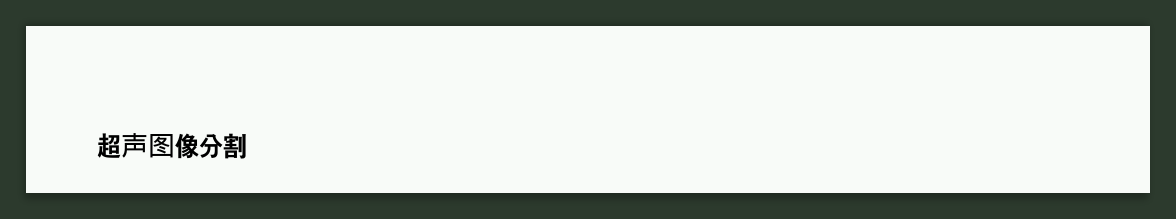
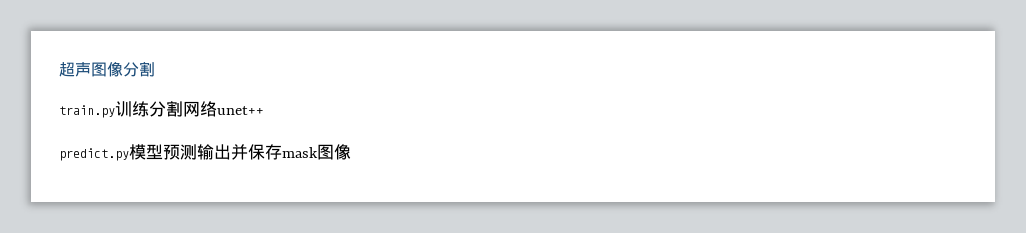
(247, 146) none -> [59,101,264,118] [59,144,351,161] // train.py训练分割网络unet++ // predict.py模型预测输出并保存mask图像

